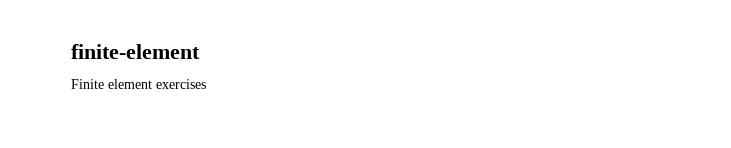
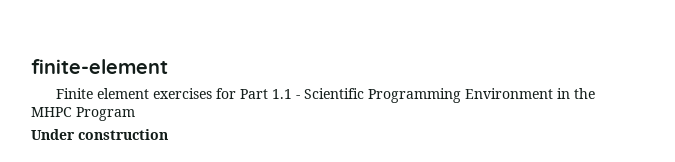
(206, 84) none -> [216,88,596,103] [31,107,135,121] [31,129,168,140] for Part 1.1 - Scientific Programming Environment in the MHPC Program // Under construction

